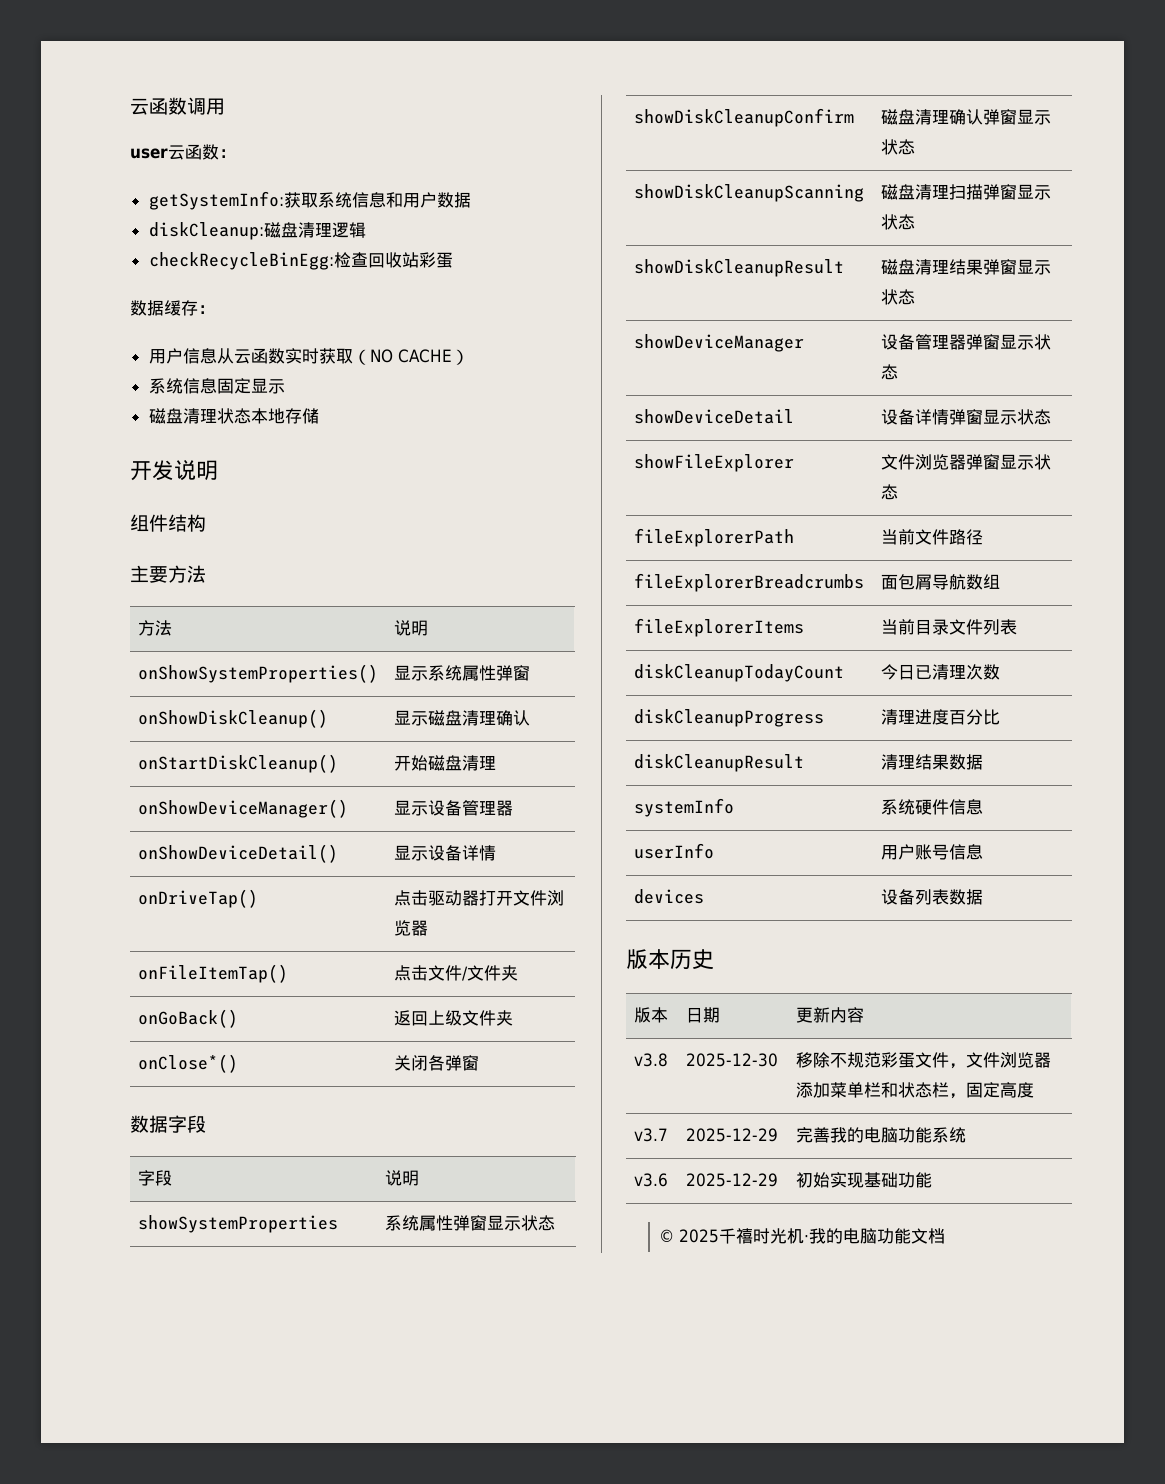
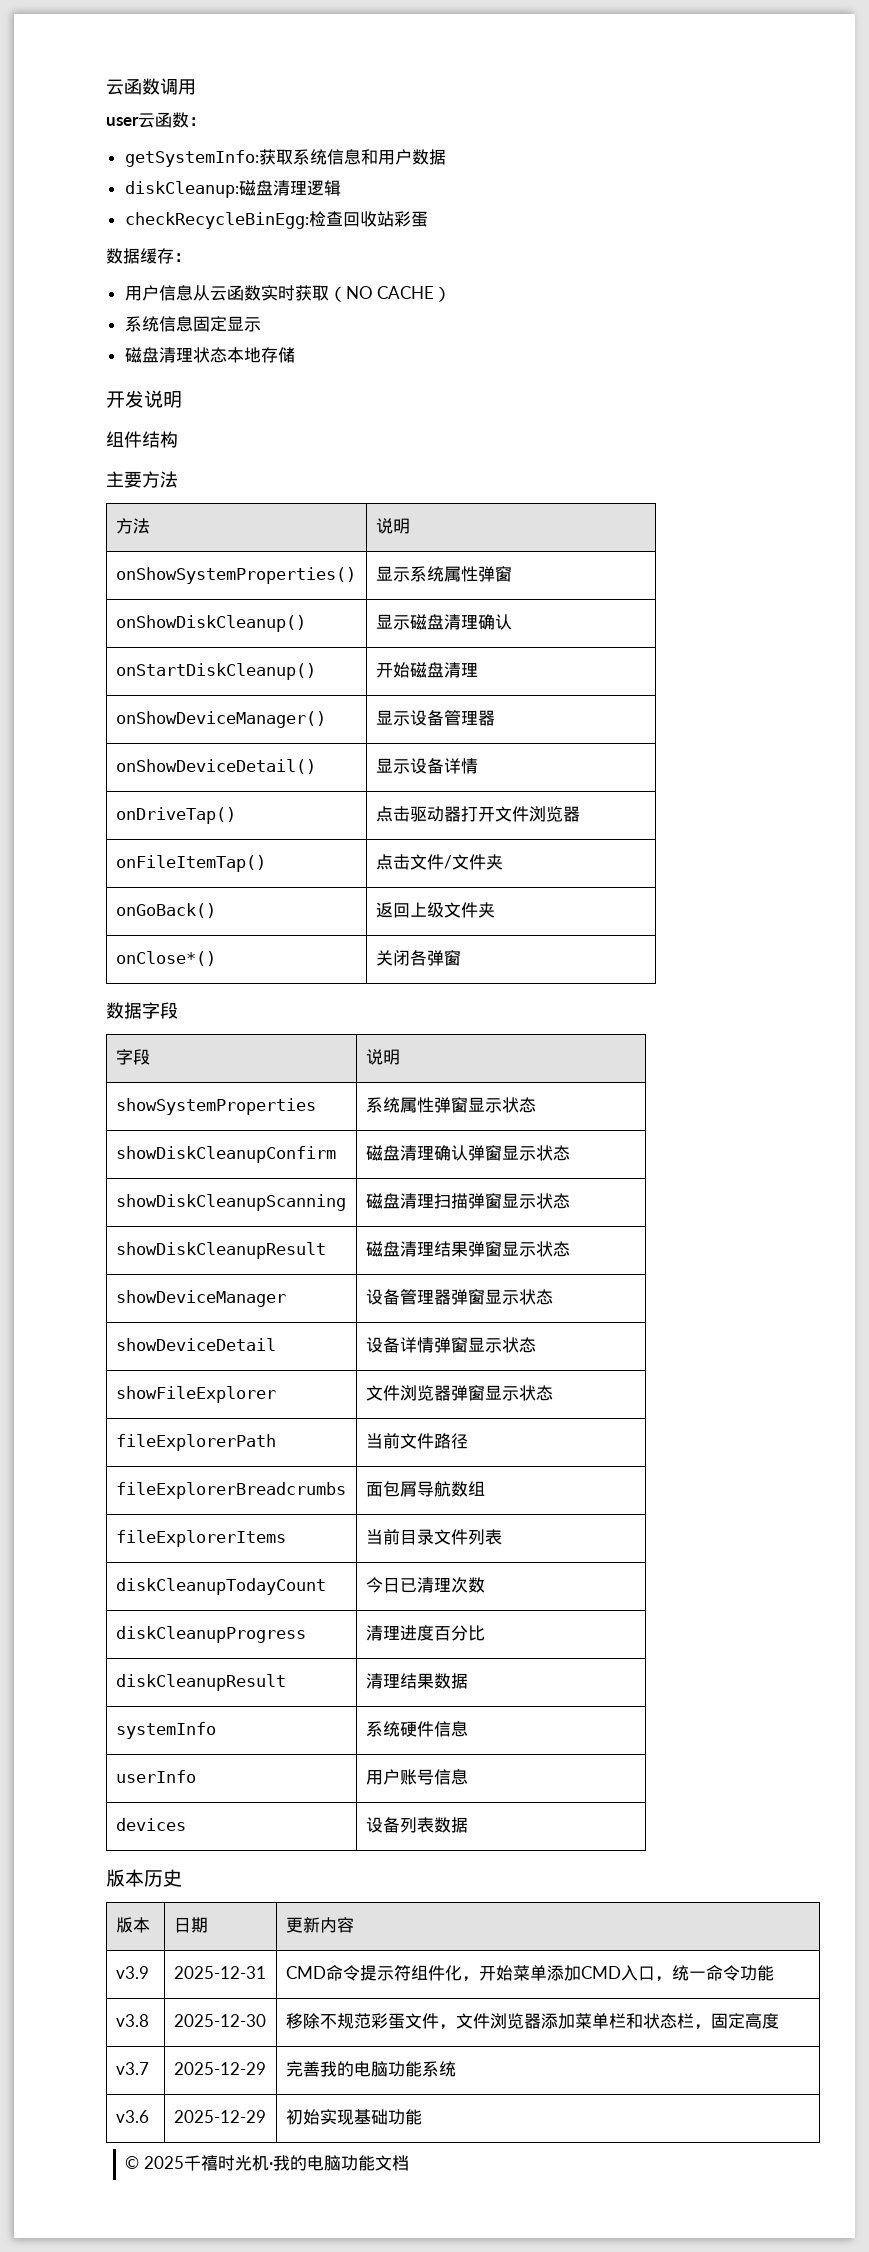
(865, 1015) none -> [115,1966,149,1979] [173,1966,266,1979] [285,1965,774,1982] // v3.9 | 2025-12-31 | CMD命令提示符组件化，开始菜单添加CMD入口，统一命令功能

